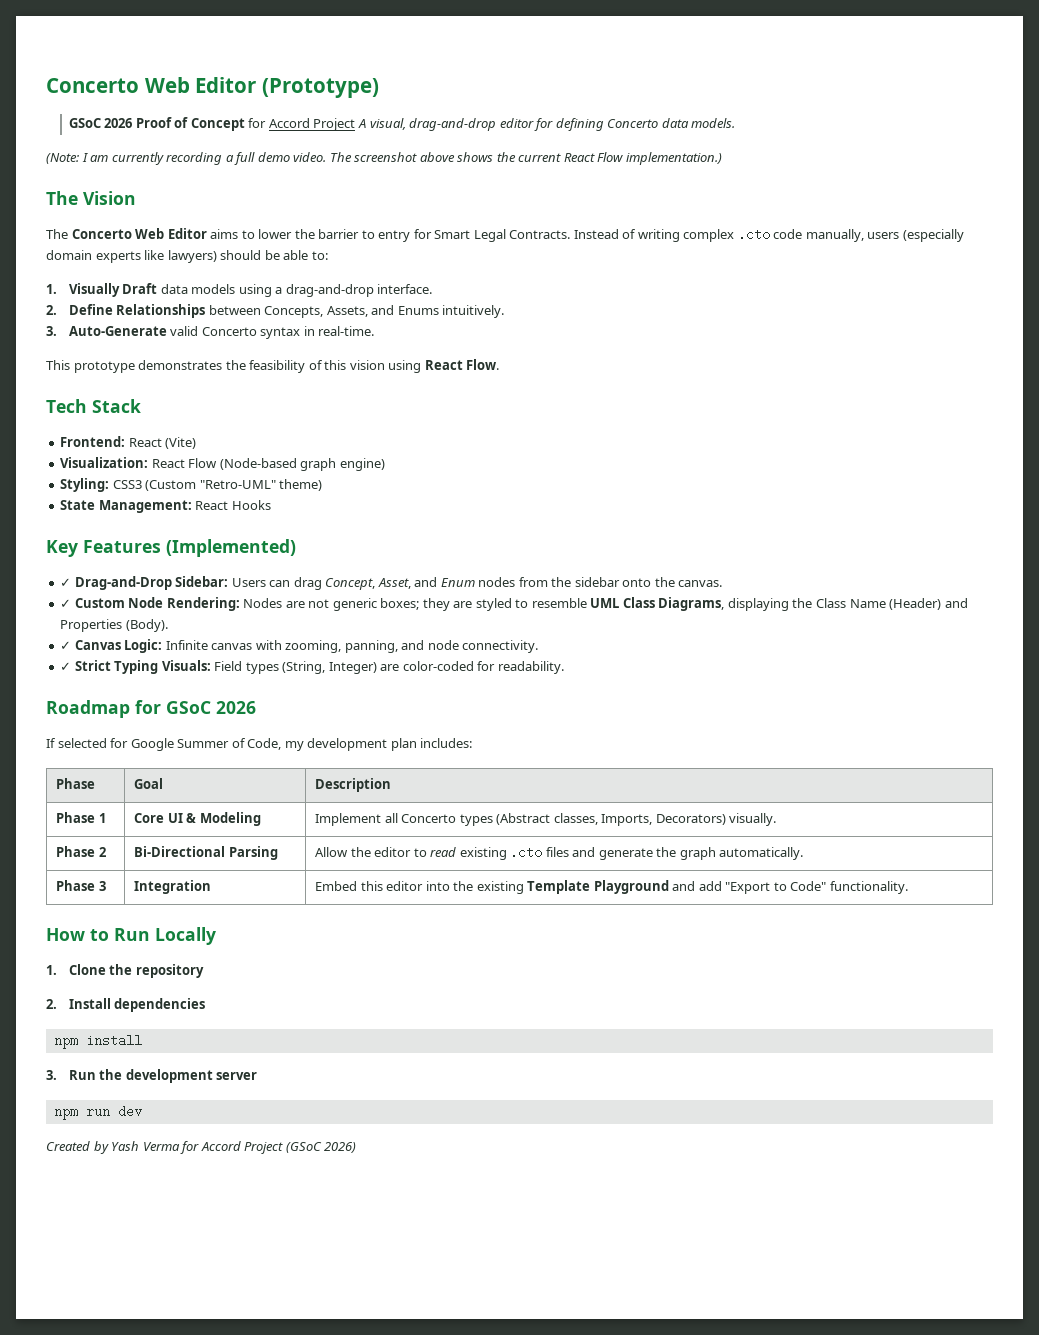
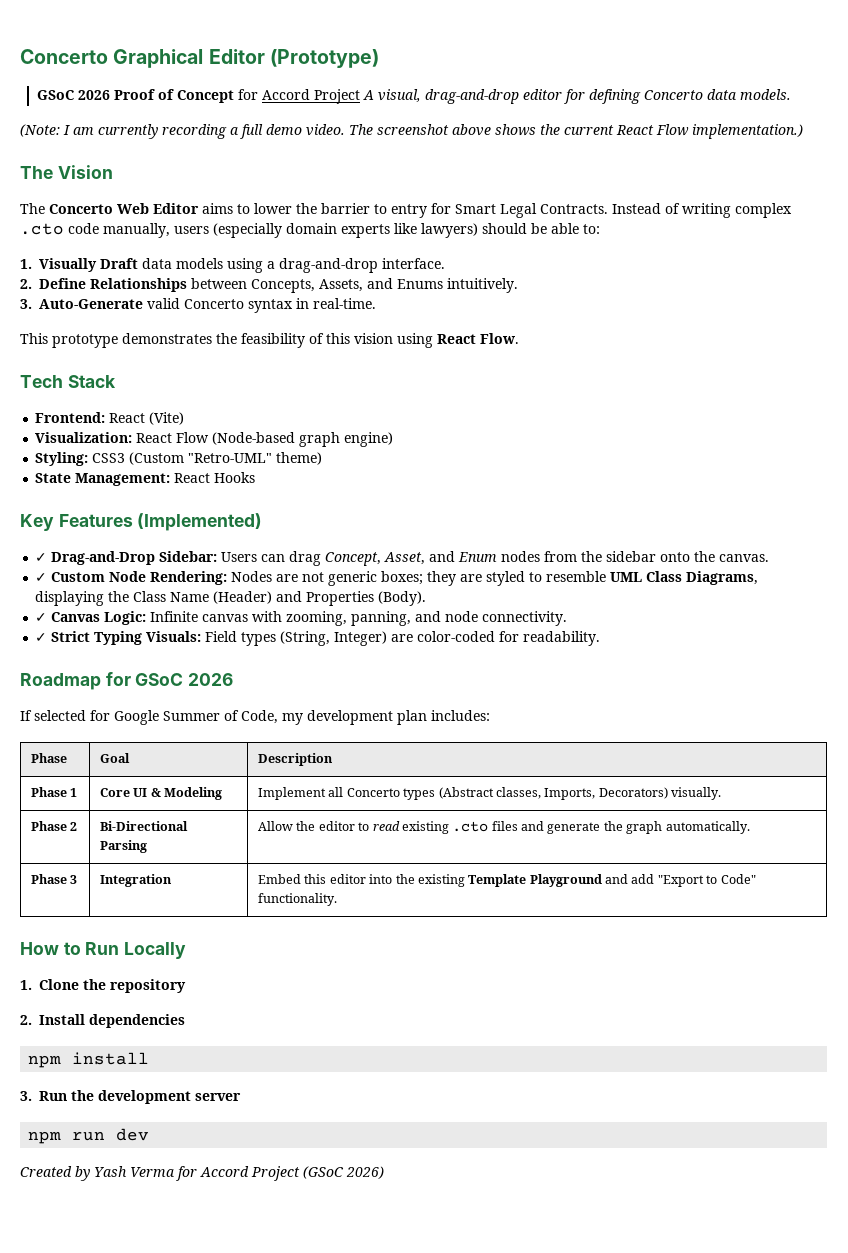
[46,77,190,93] Concerto Web -> [20,49,204,68] Concerto Graphical

